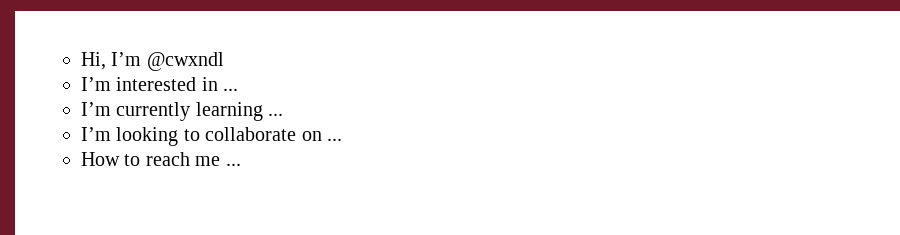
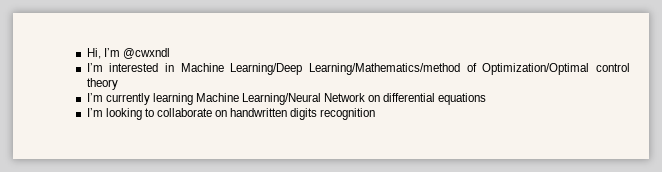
[223,88,239,91] [81,102,284,121] ... // I’m currently learning ... -> [180,63,630,75] [86,78,118,90] [86,93,487,105] Machine Learning/Deep Learning/Mathematics/method of Optimization/Optimal control theory // I’m currently learning Machine Learning/Neural Network on differential equations
[327,138,342,141] [81,152,241,166] ... // How to reach me ... -> [230,108,376,120] handwritten digits recognition

